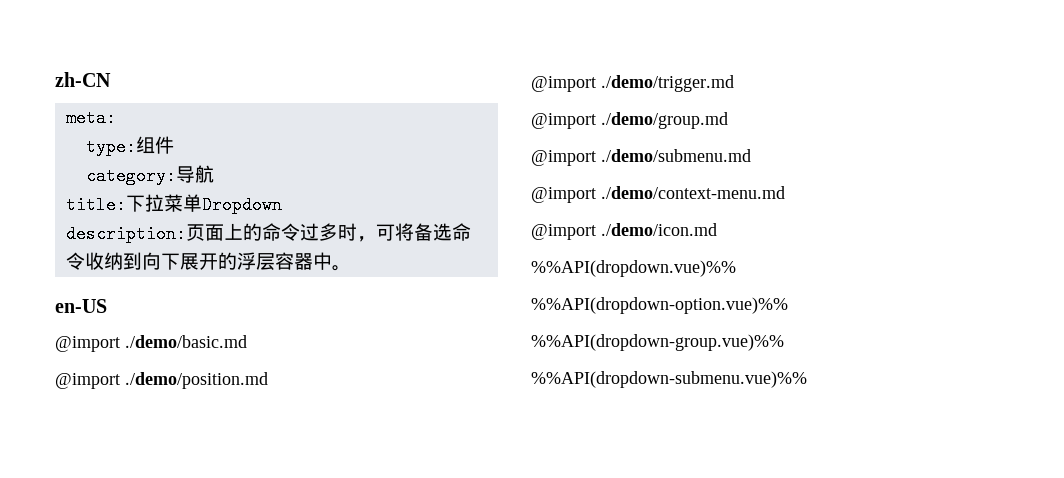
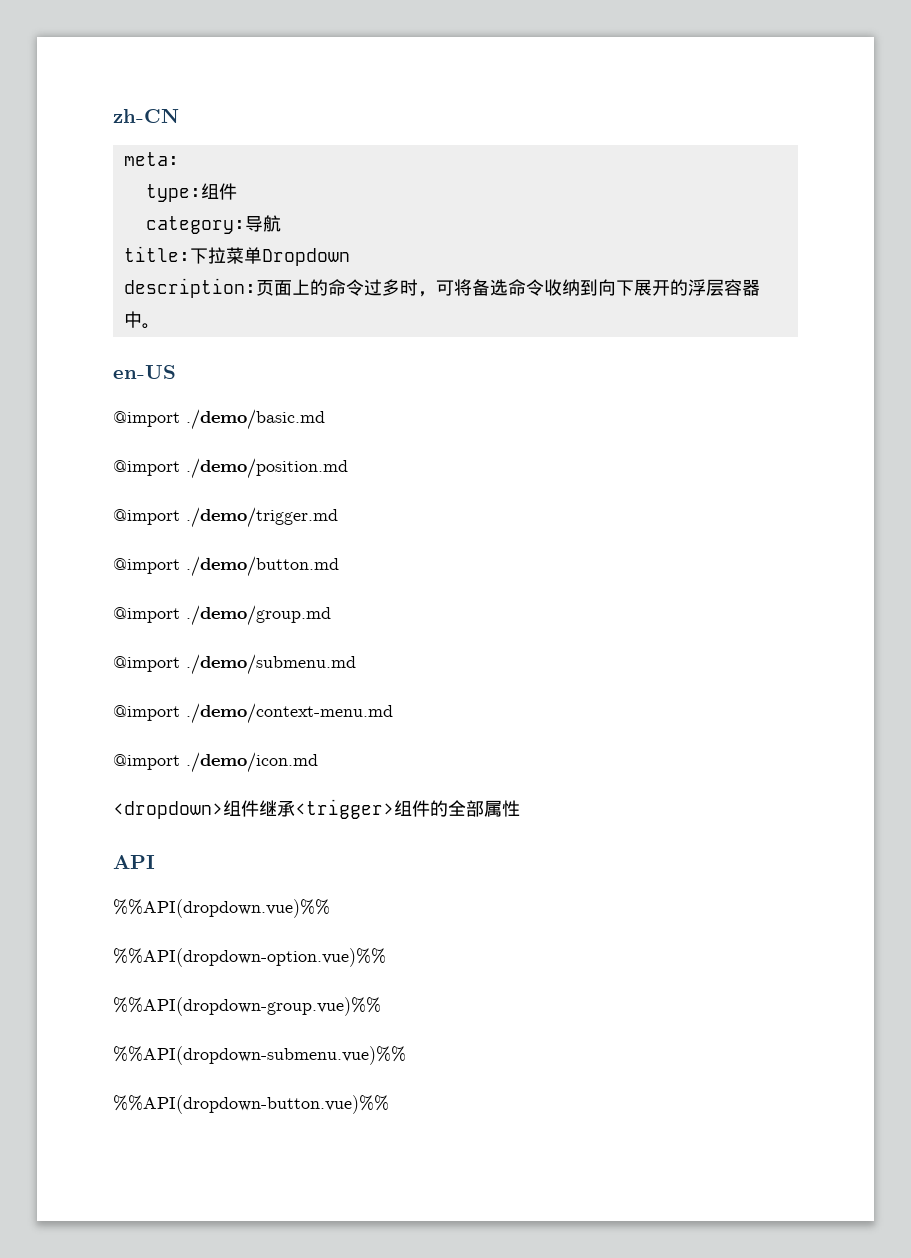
(734, 83) none -> [113,556,339,577] // @import ./demo/button.md
(717, 229) none -> [113,799,520,819] [113,855,155,869] // <dropdown>组件继承<trigger>组件的全部属性 // API
(807, 379) none -> [113,1095,389,1114] // %%API(dropdown-button.vue)%%

